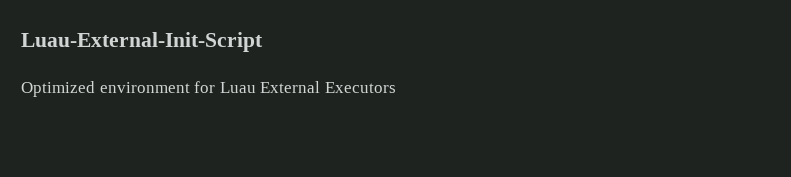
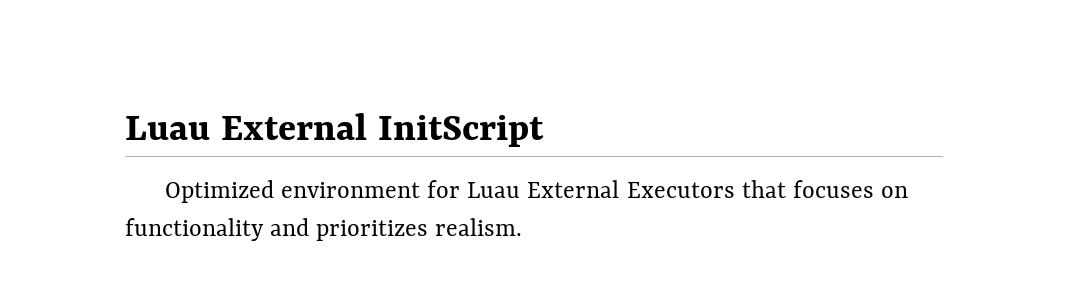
[21,32,263,52] Luau-External-Init-Script -> [125,113,545,147] Luau External InitScript
(396, 87) none -> [741,180,909,198] [125,218,523,241] that focuses on functionality and prioritizes realism.

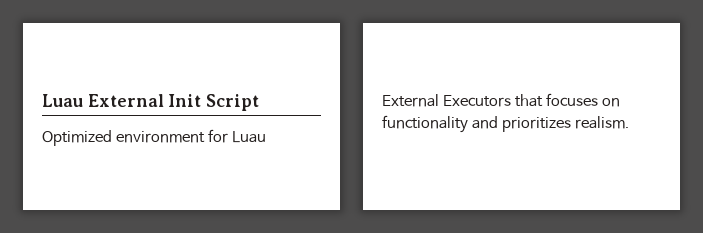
[125,113,545,147] Luau External InitScript -> [42,94,260,111] Luau External Init Script

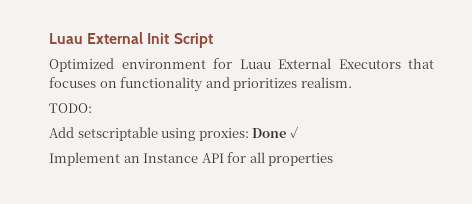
(629, 122) none -> [49,103,92,113] [49,126,299,141] [49,152,334,166] // TODO: // Add setscriptable using proxies: Done ✓ // Implement an Instance API for all properties

